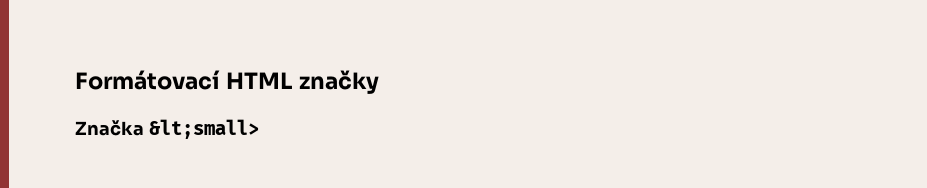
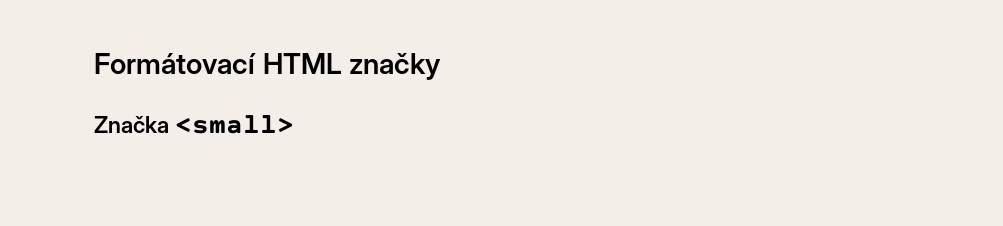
[148,119,259,139] &lt;small> -> [175,115,295,134] <small>

